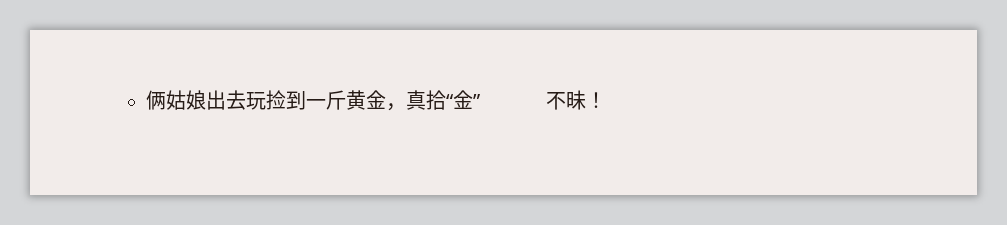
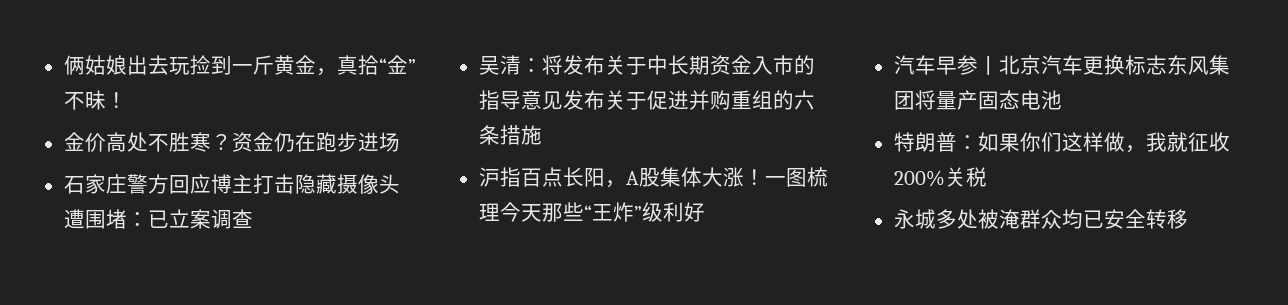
(606, 100) none -> [63,132,400,152] [63,174,400,194] [63,209,253,229] [478,55,815,75] [478,90,815,110] [478,125,542,145] [478,167,828,188] [478,202,705,222] [893,55,1230,75] [893,90,1062,110] [893,132,1230,153] [893,167,987,187] [893,209,1188,229] // 金价高处不胜寒？资金仍在跑步进场 // 石家庄警方回应博主打击隐藏摄像头遭围堵：已立案调查 // 吴清：将发布关于中长期资金入市的指导意见发布关于促进并购重组的六条措施 // 沪指百点长阳，A股集体大涨！一图梳理今天那些“王炸”级利好 // 汽车早参丨北京汽车更换标志东风集团将量产固态电池 // 特朗普：如果你们这样做，我就征收200%关税 // 永城多处被淹群众均已安全转移

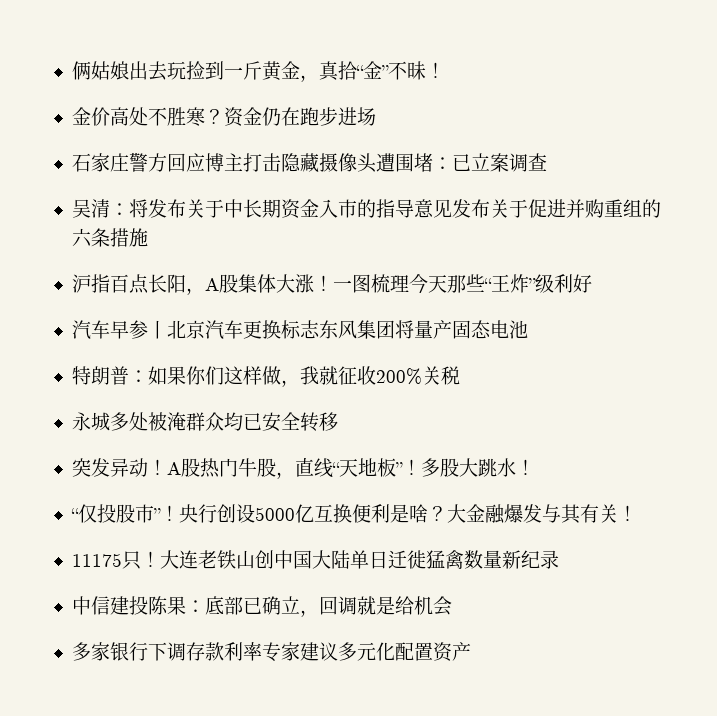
(1188, 219) none -> [71,458,535,479] [70,504,637,524] [71,550,559,570] [71,596,452,617] [71,642,471,662] // 突发异动！A股热门牛股，直线“天地板”！多股大跳水！ // “仅投股市”！央行创设5000亿互换便利是啥？大金融爆发与其有关！ // 11175只！大连老铁山创中国大陆单日迁徙猛禽数量新纪录 // 中信建投陈果：底部已确立，回调就是给机会 // 多家银行下调存款利率专家建议多元化配置资产

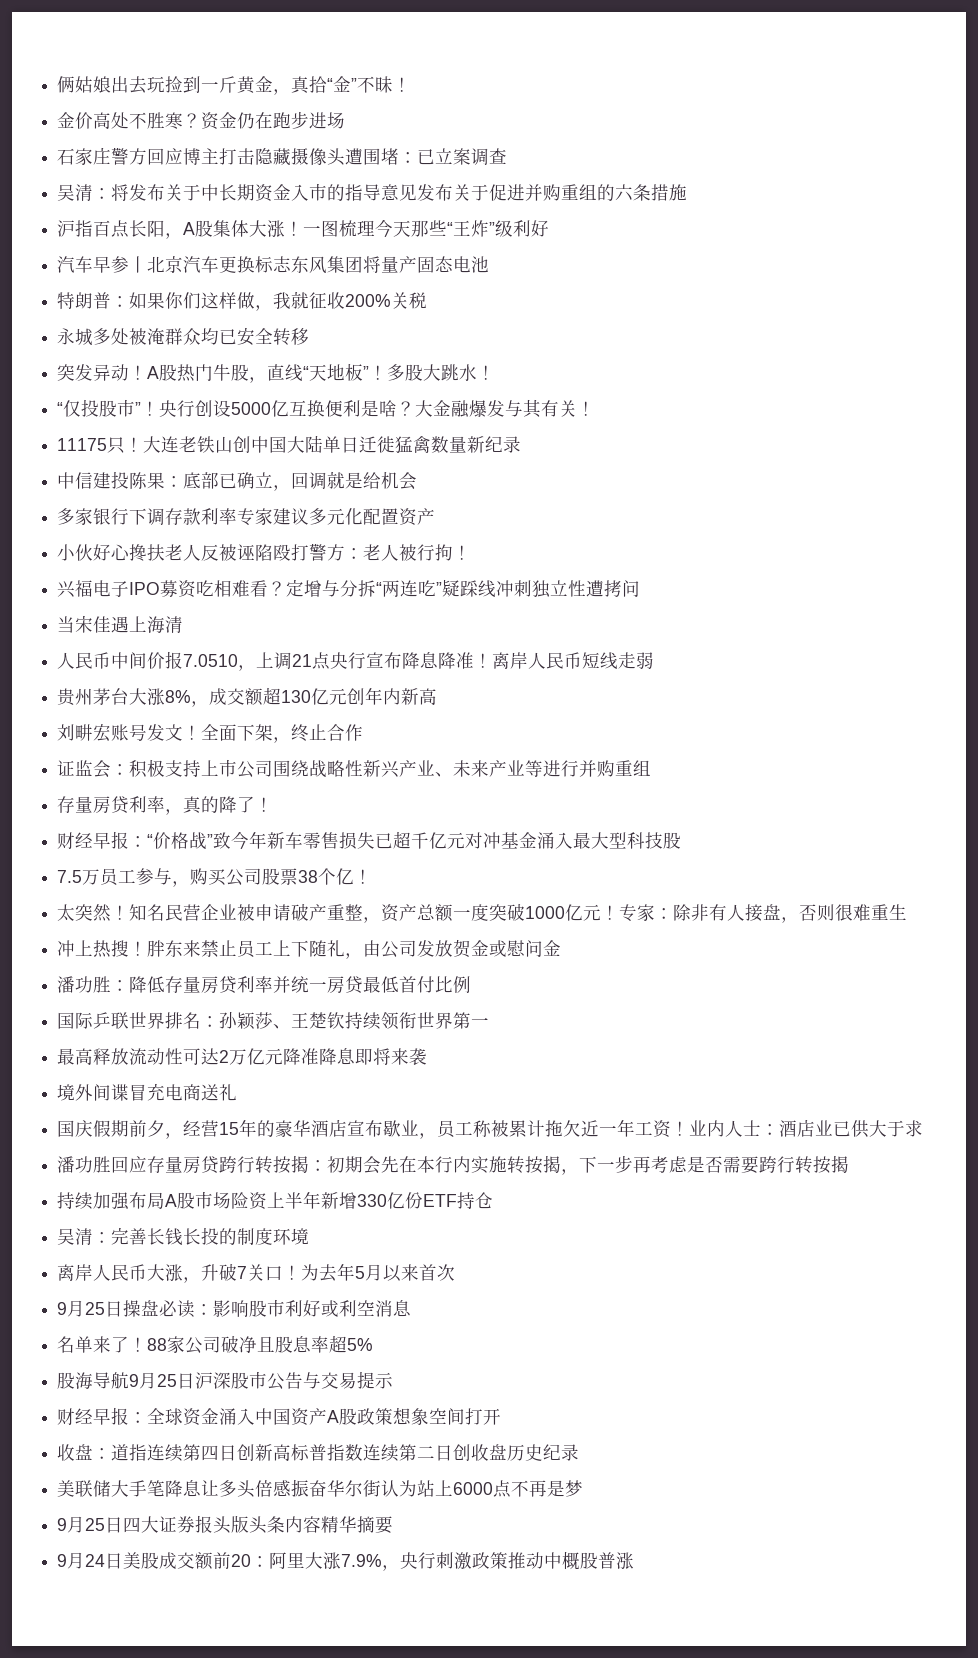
(471, 651) none -> [57,543,472,562] [57,579,641,598] [57,615,184,634] [57,651,655,671] [57,687,438,707] [57,724,364,743] [57,759,652,778] [57,796,274,815] [57,831,682,850] [57,868,373,887] [57,903,908,923] [57,939,562,959] [57,976,472,994] [57,1011,490,1030] [57,1048,428,1066] [57,1083,238,1101] [57,1119,924,1139] [57,1155,850,1175] [57,1191,494,1210] [57,1227,310,1246] [57,1263,456,1283] [57,1299,412,1318] [57,1335,374,1354] [57,1371,394,1390] [57,1407,502,1426] [57,1444,580,1462] [57,1479,584,1498] [57,1515,394,1534] [57,1551,635,1571] // 小伙好心搀扶老人反被诬陷殴打警方：老人被行拘！ // 兴福电子IPO募资吃相难看？定增与分拆“两连吃”疑踩线冲刺独立性遭拷问 // 当宋佳遇上海清 // 人民币中间价报7.0510，上调21点央行宣布降息降准！离岸人民币短线走弱 // 贵州茅台大涨8%，成交额超130亿元创年内新高 // 刘畊宏账号发文！全面下架，终止合作 // 证监会：积极支持上市公司围绕战略性新兴产业、未来产业等进行并购重组 // 存量房贷利率，真的降了！ // 财经早报：“价格战”致今年新车零售损失已超千亿元对冲基金涌入最大型科技股 // 7.5万员工参与，购买公司股票38个亿！ // 太突然！知名民营企业被申请破产重整，资产总额一度突破1000亿元！专家：除非有人接盘，否则很难重生 // 冲上热搜！胖东来禁止员工上下随礼，由公司发放贺金或慰问金 // 潘功胜：降低存量房贷利率并统一房贷最低首付比例 // 国际乒联世界排名：孙颖莎、王楚钦持续领衔世界第一 // 最高释放流动性可达2万亿元降准降息即将来袭 // 境外间谍冒充电商送礼 // 国庆假期前夕，经营15年的豪华酒店宣布歇业，员工称被累计拖欠近一年工资！业内人士：酒店业已供大于求 // 潘功胜回应存量房贷跨行转按揭：初期会先在本行内实施转按揭，下一步再考虑是否需要跨行转按揭 // 持续加强布局A股市场险资上半年新增330亿份ETF持仓 // 吴清：完善长钱长投的制度环境 // 离岸人民币大涨，升破7关口！为去年5月以来首次 // 9月25日操盘必读：影响股市利好或利空消息 // 名单来了！88家公司破净且股息率超5% // 股海导航9月25日沪深股市公告与交易提示 // 财经早报：全球资金涌入中国资产A股政策想象空间打开 // 收盘：道指连续第四日创新高标普指数连续第二日创收盘历史纪录 // 美联储大手笔降息让多头倍感振奋华尔街认为站上6000点不再是梦 // 9月25日四大证券报头版头条内容精华摘要 // 9月24日美股成交额前20：阿里大涨7.9%，央行刺激政策推动中概股普涨

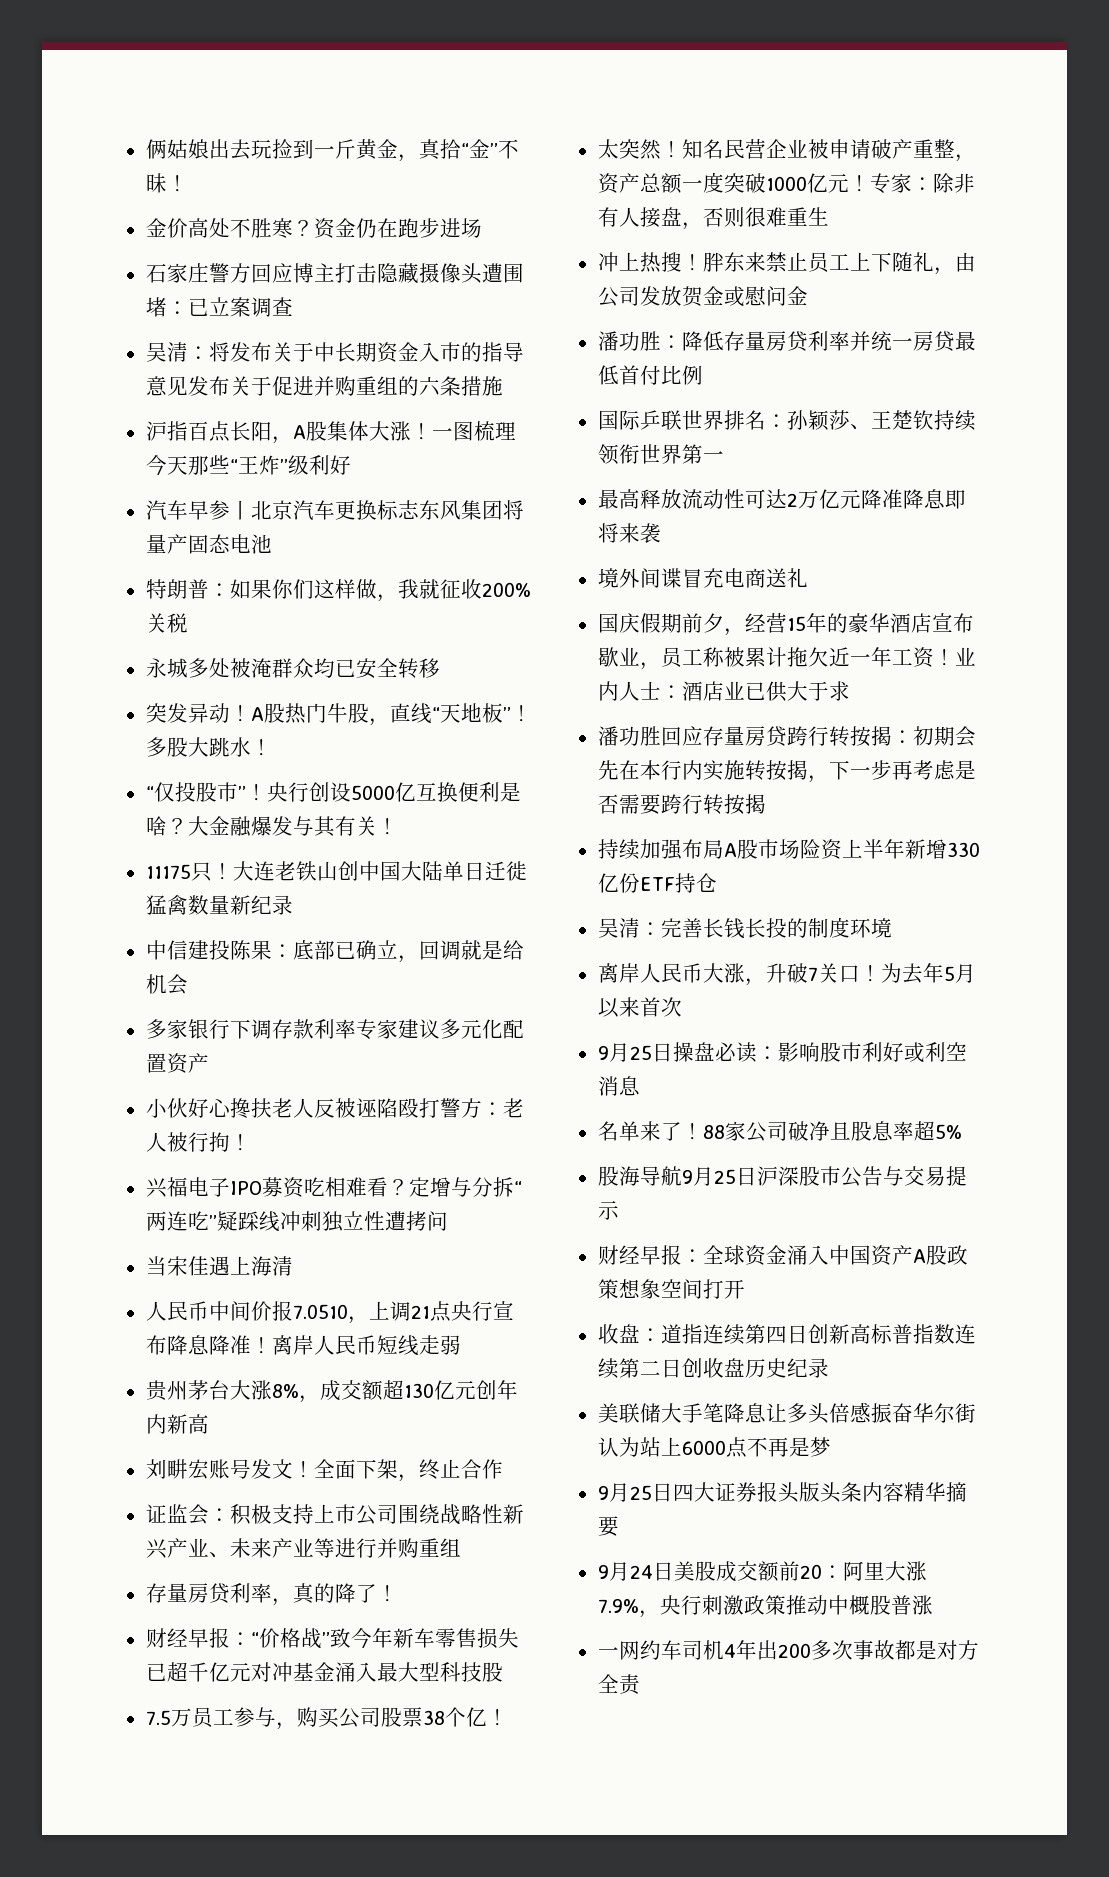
(635, 1560) none -> [597,1640,979,1660] [597,1674,641,1695] // 一网约车司机4年出200多次事故都是对方全责

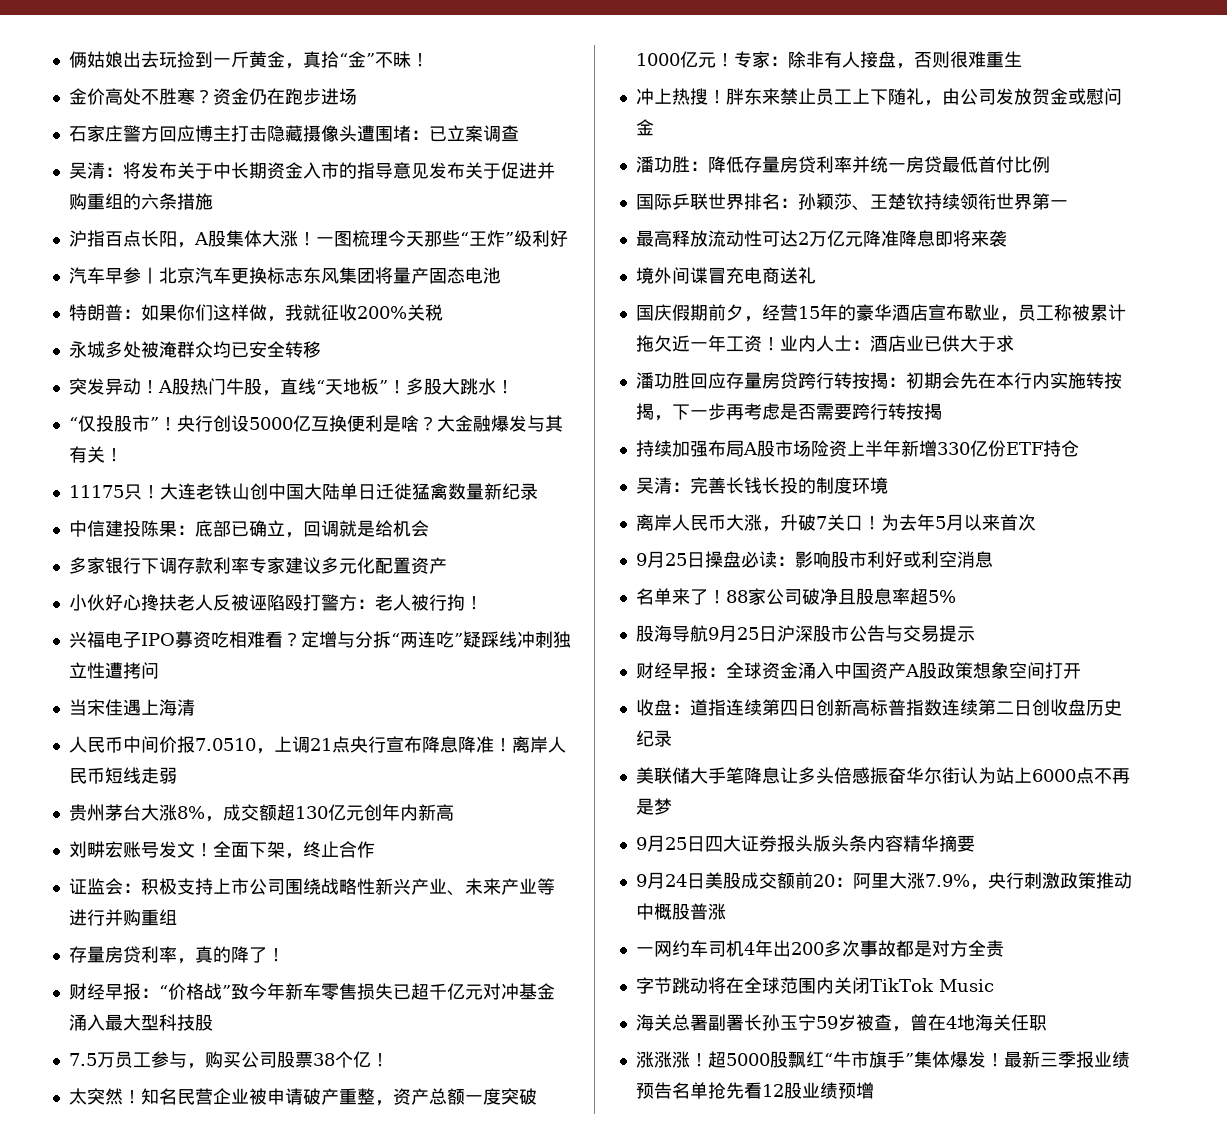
(641, 1684) none -> [635,977,994,994] [635,1014,1047,1032] [635,1051,1130,1068] [635,1082,874,1099] // 字节跳动将在全球范围内关闭TikTok Music // 海关总署副署长孙玉宁59岁被查，曾在4地海关任职 // 涨涨涨！超5000股飘红“牛市旗手”集体爆发！最新三季报业绩预告名单抢先看12股业绩预增

